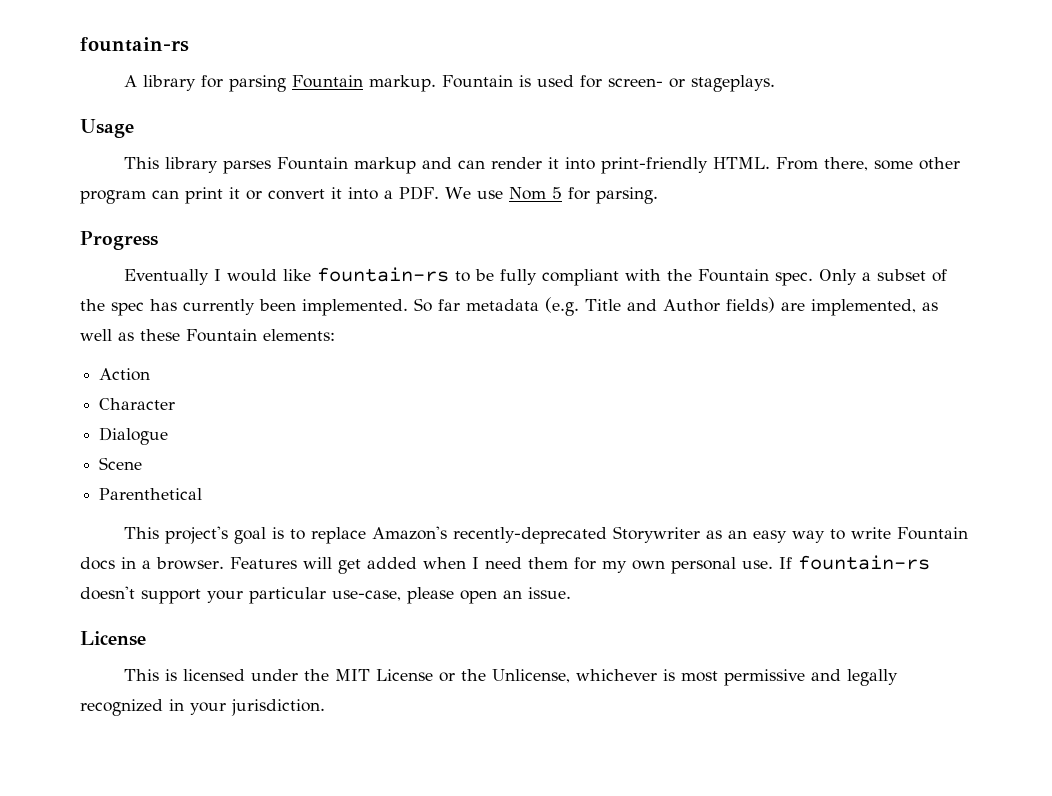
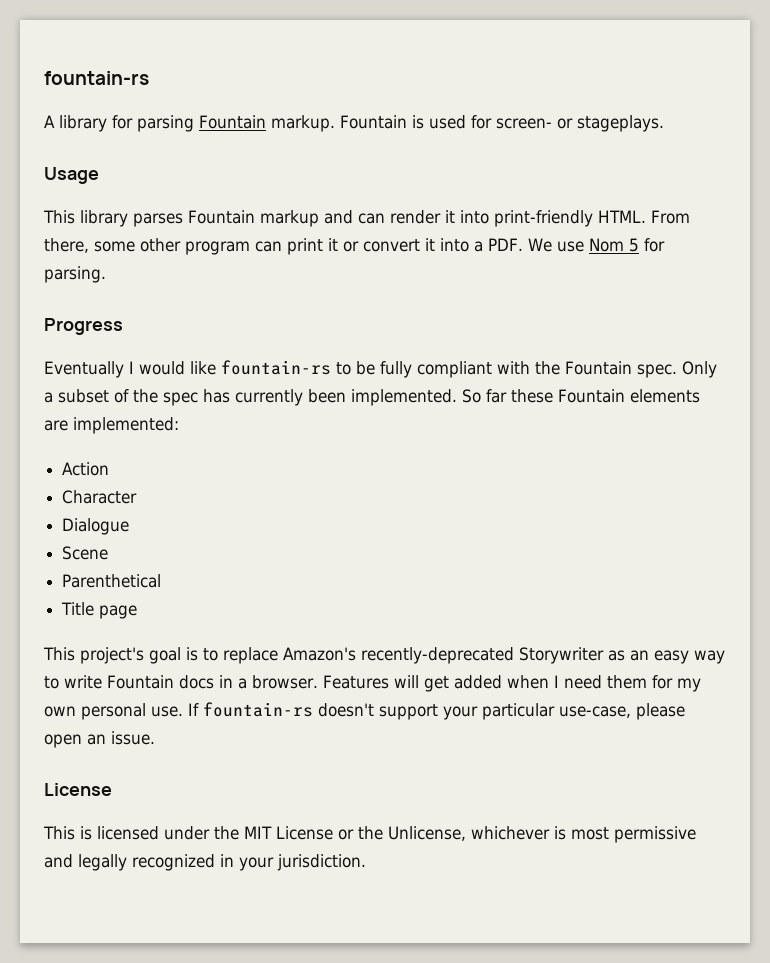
[466,297,938,316] [80,329,335,342] metadata (e.g. Title and Author fields) are implemented, as well as these Fountain elements: -> [511,389,700,403] [44,417,179,434] these Fountain elements are implemented:
(203, 494) none -> [61,602,138,619] // Title page

